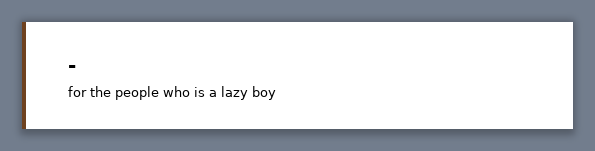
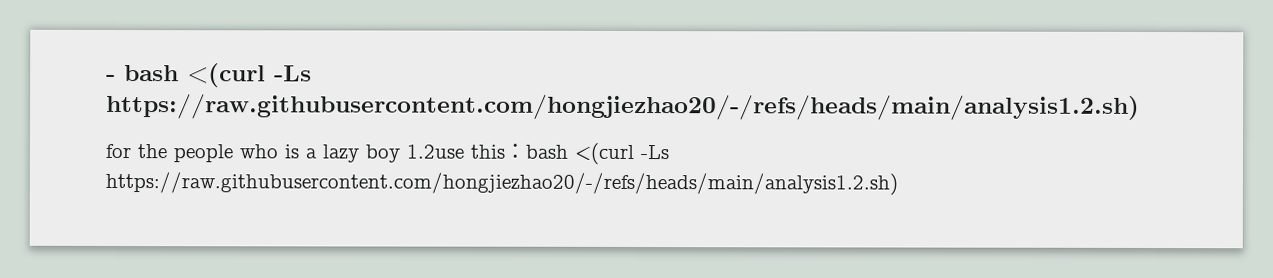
(76, 68) none -> [124,63,312,88] [106,93,1140,121] bash <(curl -Ls https://raw.githubusercontent.com/hongjiezhao20/-/refs/heads/main/analysis1.2.sh)
(276, 93) none -> [406,142,669,165] [105,171,898,196] 1.2use this：bash <(curl -Ls https://raw.githubusercontent.com/hongjiezhao20/-/refs/heads/main/analysis1.2.sh)

